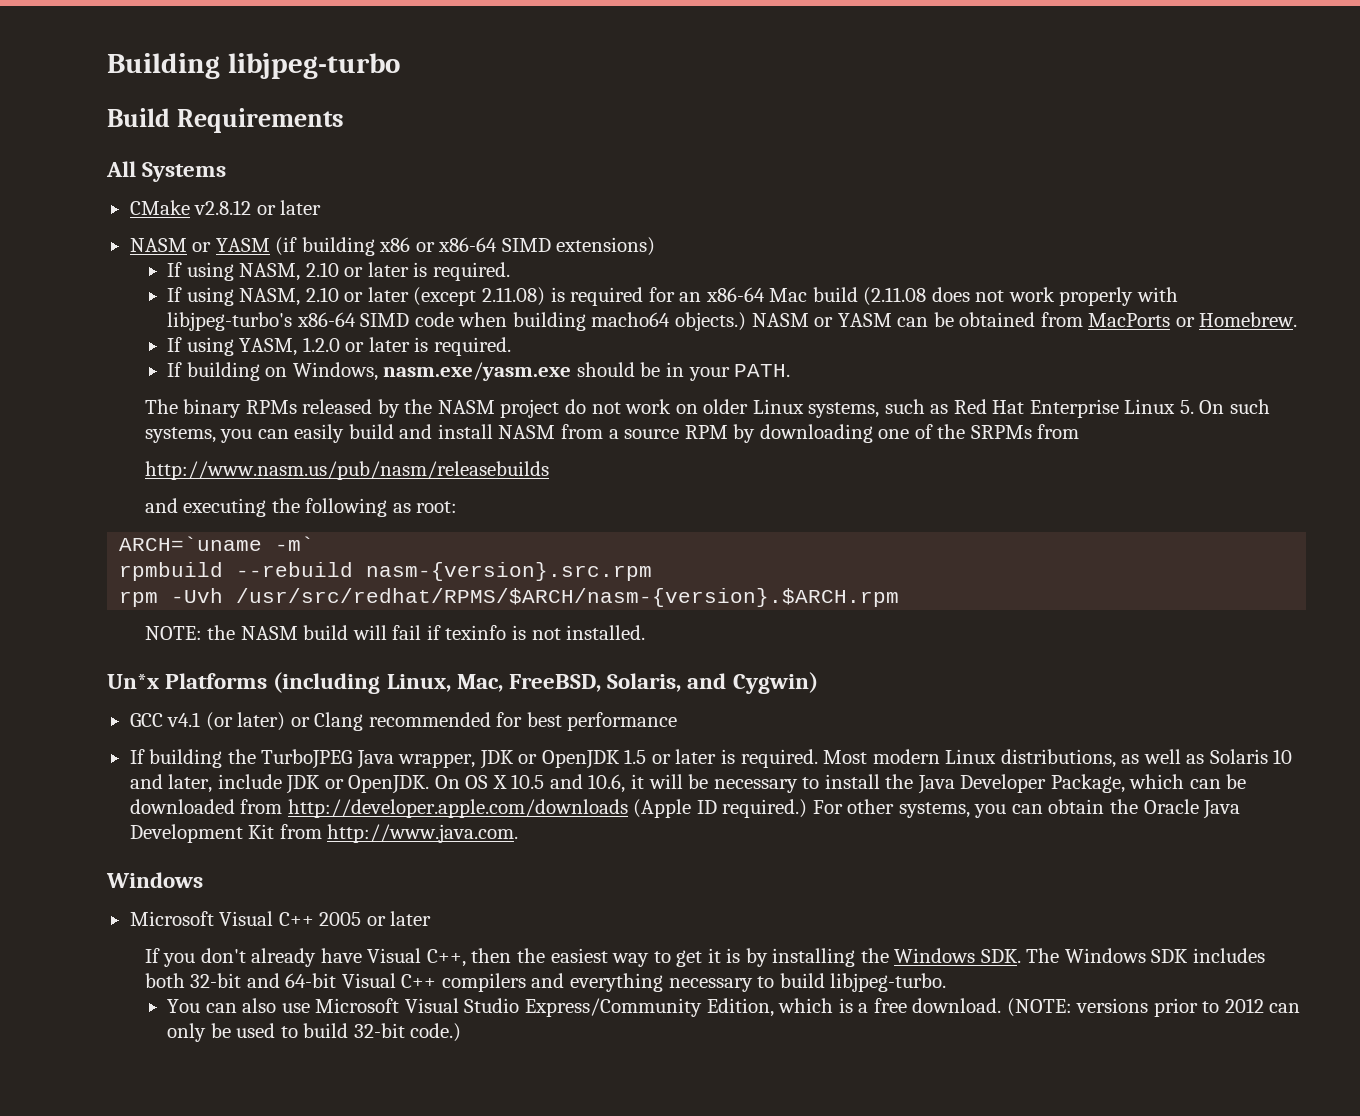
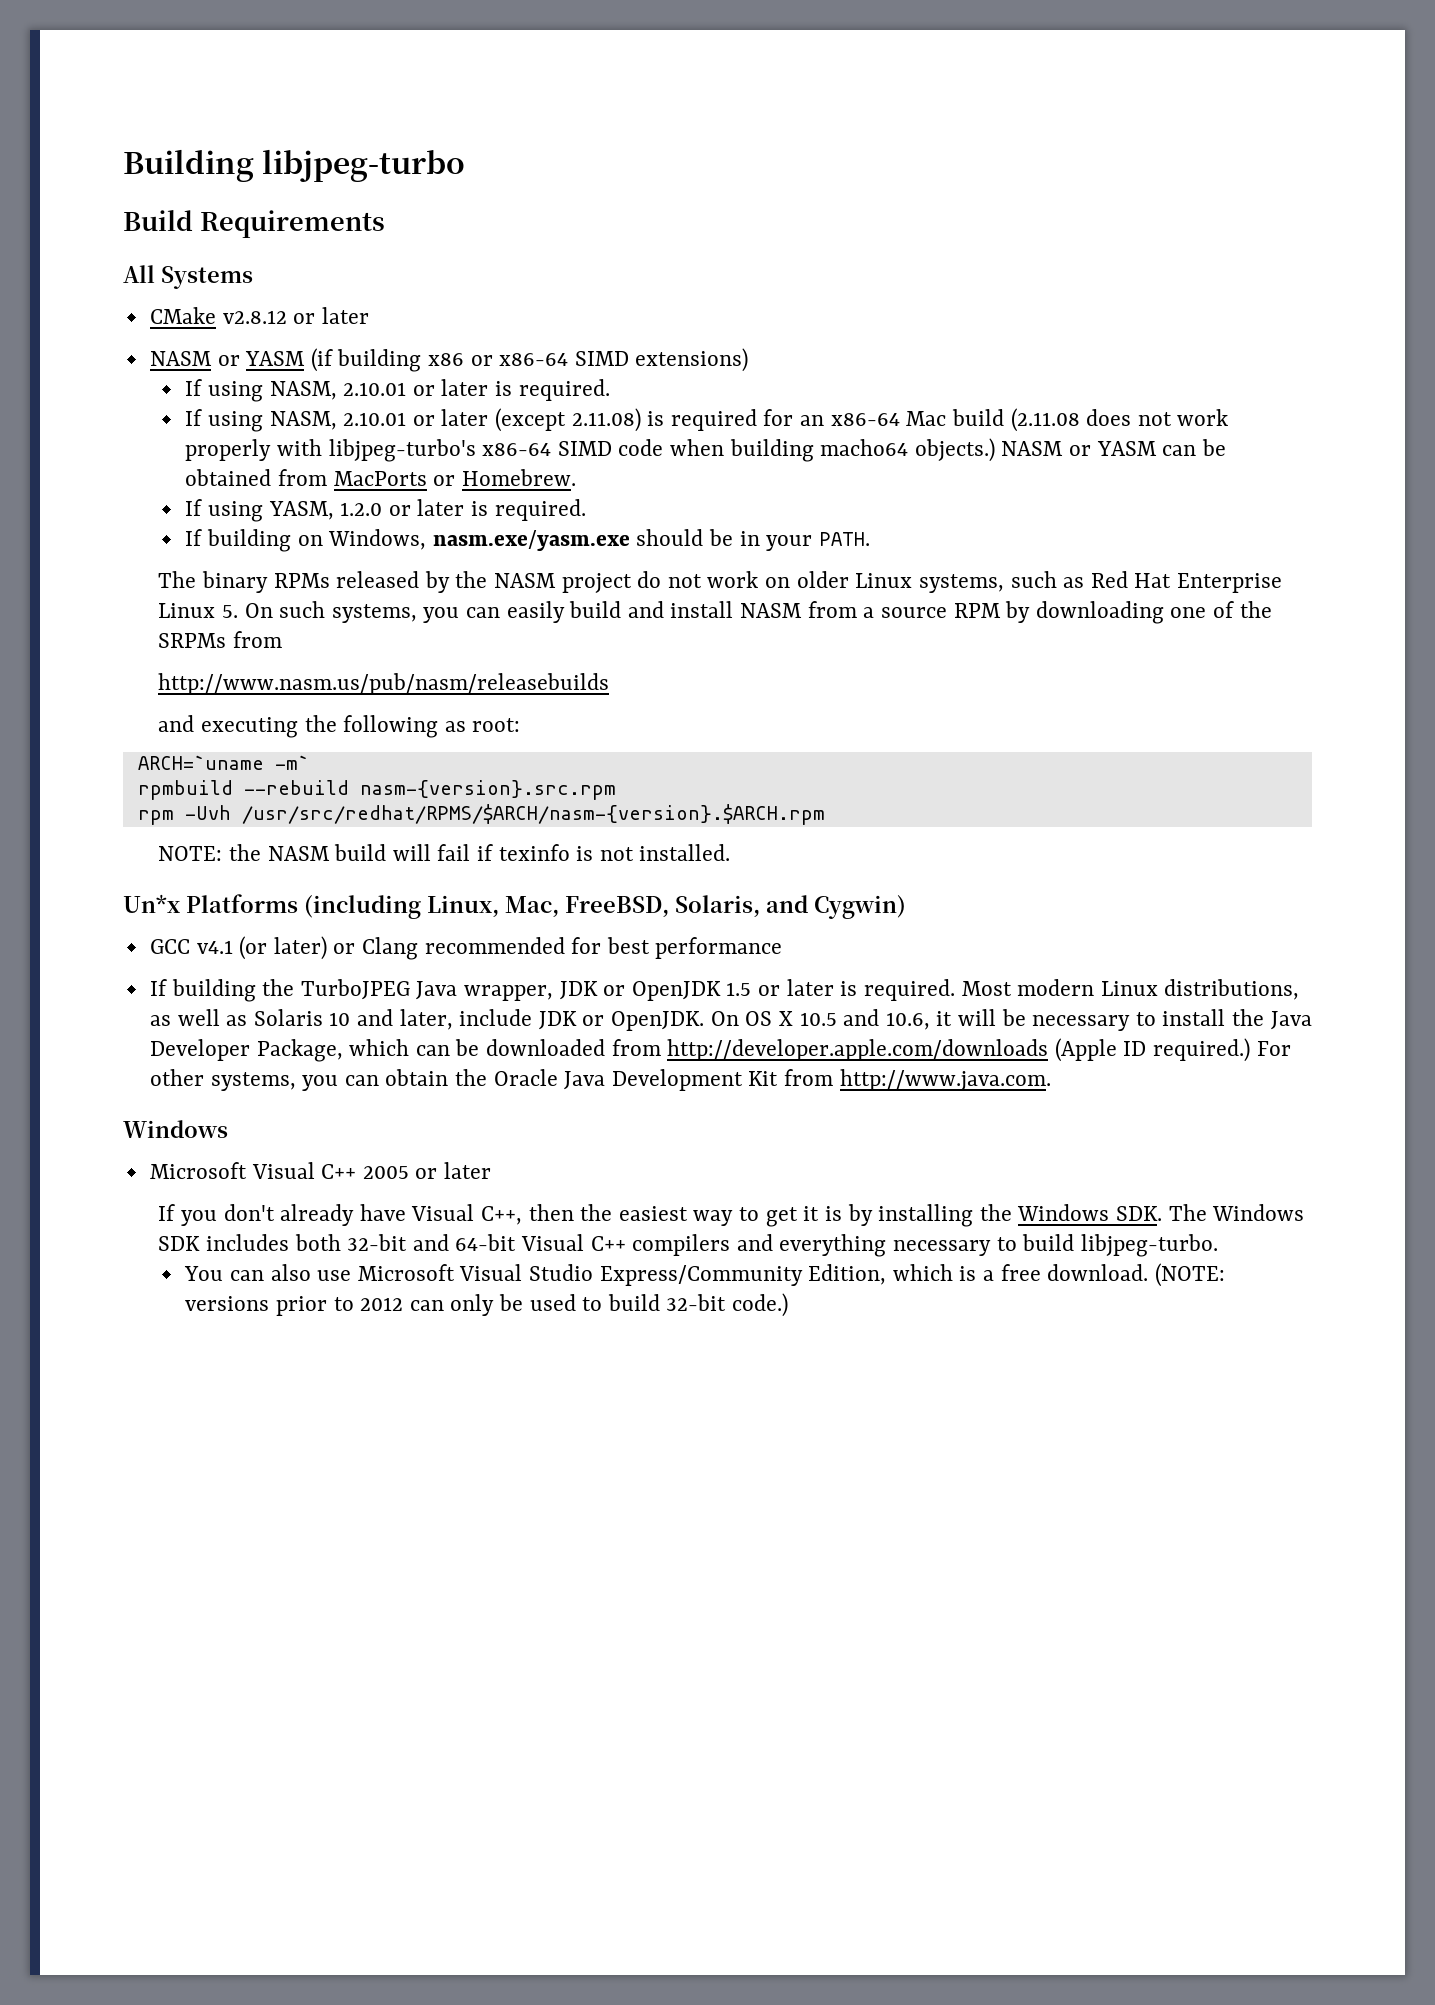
[305,262,339,277] 2.10 -> [343,382,407,396] 2.10.01
[305,287,339,302] 2.10 -> [343,412,407,426] 2.10.01

